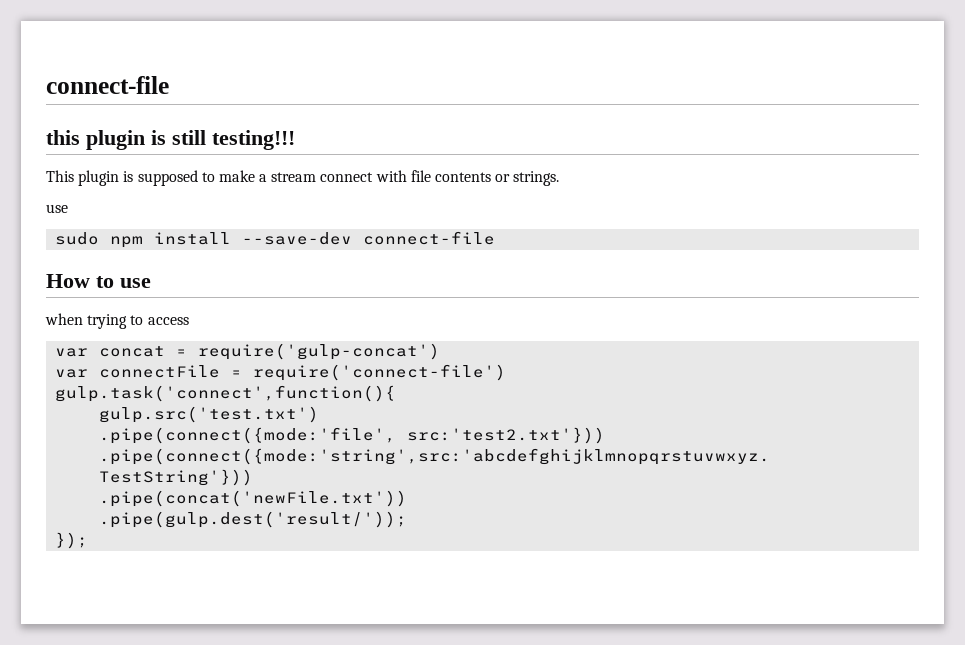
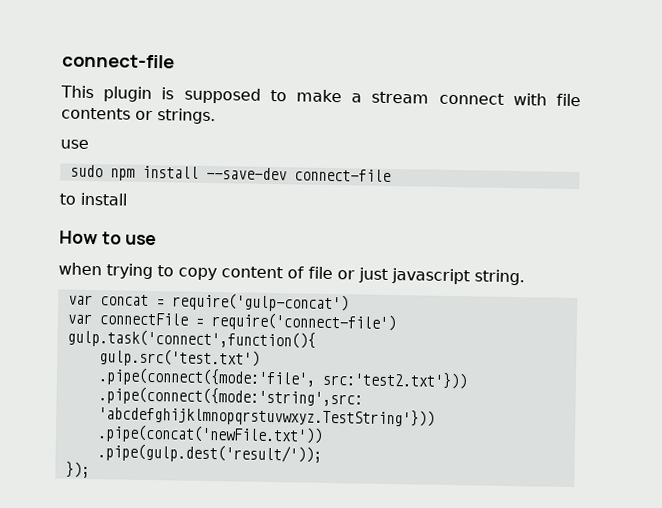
[46,76,169,94] [46,130,295,150] connect-file // this plugin is still testing!!! -> [62,53,175,69] connect-file
(496, 238) none -> [59,192,127,206] // to install
[147,317,189,325] access -> [178,266,525,286] copy content of file or just javascript string.

